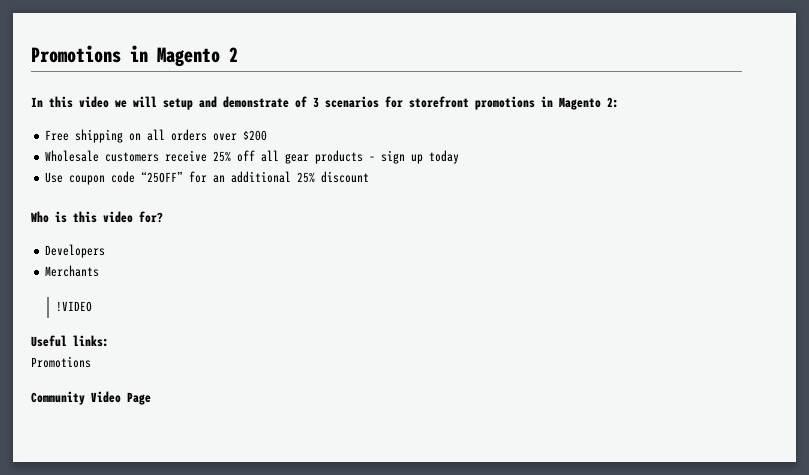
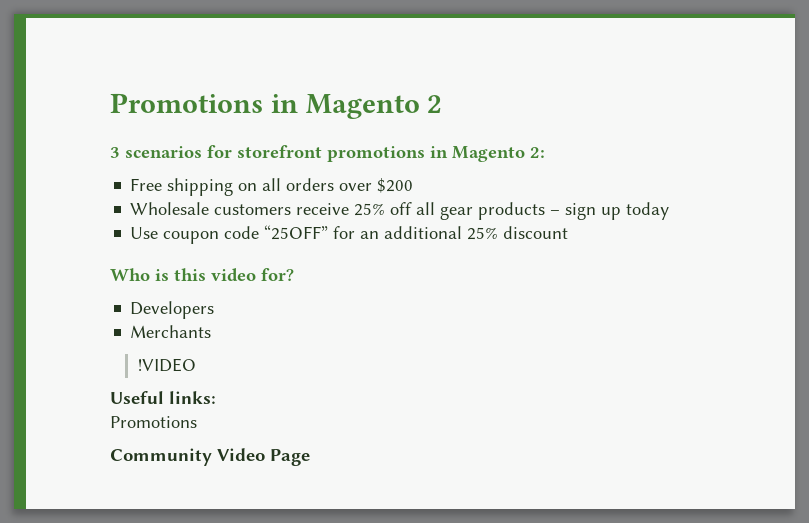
[31,96,307,110] In this video we will setup and demonstrate of -> (443, 104) none

